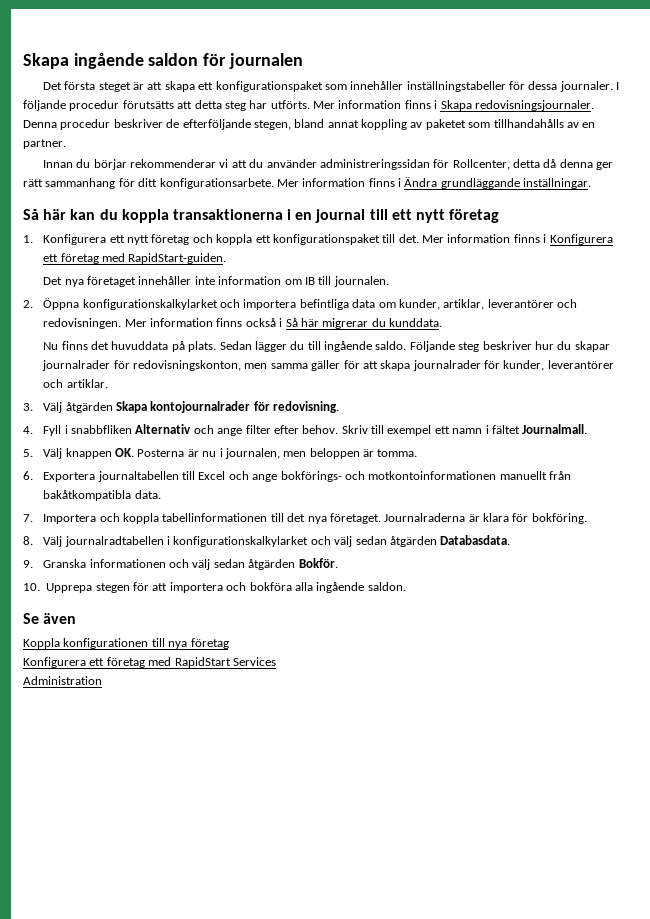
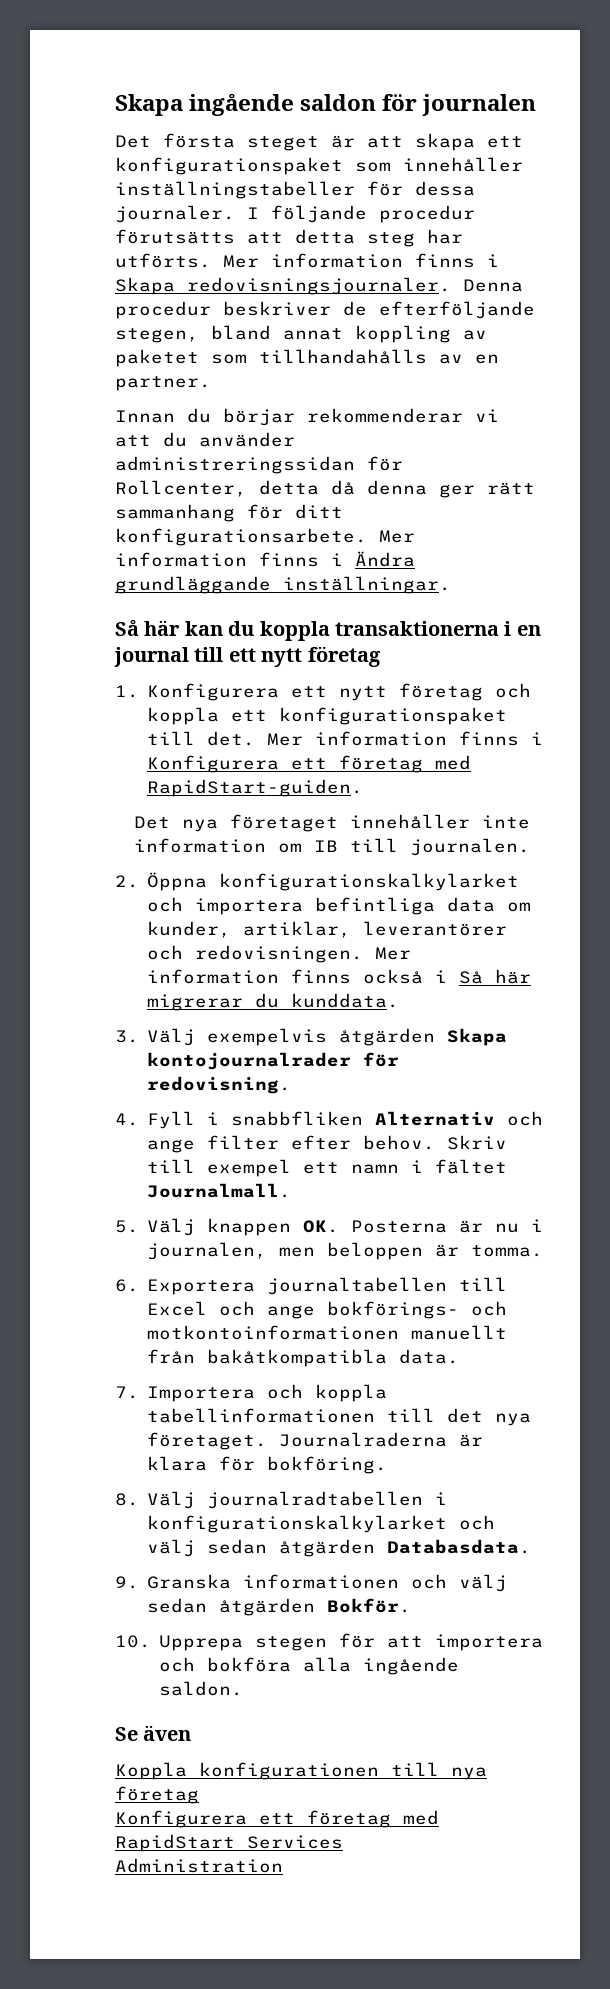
[43,341,610,352] [42,360,614,371] [43,379,108,388] // Nu finns det huvuddata på plats. Sedan lägger du till ingående saldo. Följande steg beskriver hur du skapar journalrader för redovisningskonton, men samma gäller för att skapa journalrader för kunder, leverantörer och artiklar. -> (400, 1000) none
(63, 407) none -> [207,1028,328,1046] exempelvis

